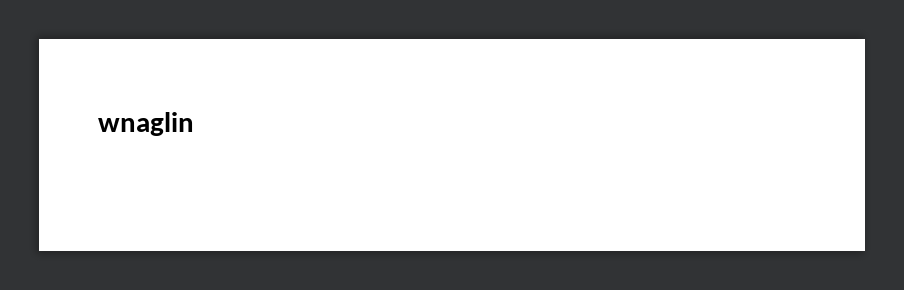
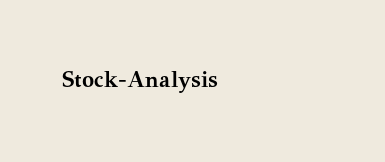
[98,112,194,136] wnaglin -> [62,70,218,93] Stock-Analysis

